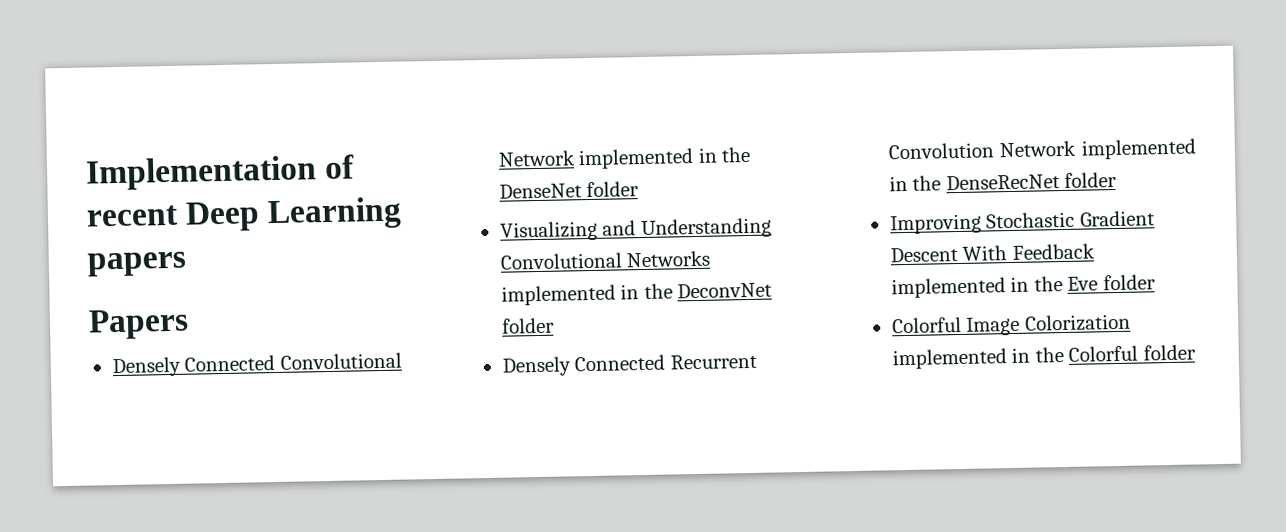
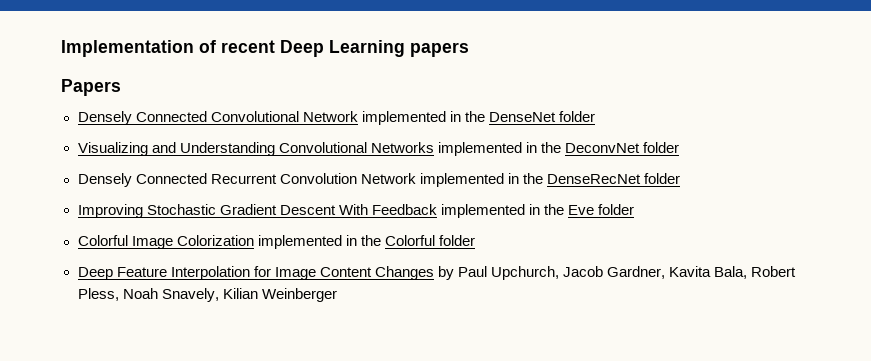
(1196, 352) none -> [77,266,797,280] [77,288,337,302] // Deep Feature Interpolation for Image Content Changes by Paul Upchurch, Jacob Gardner, Kavita Bala, Robert Pless, Noah Snavely, Kilian Weinberger

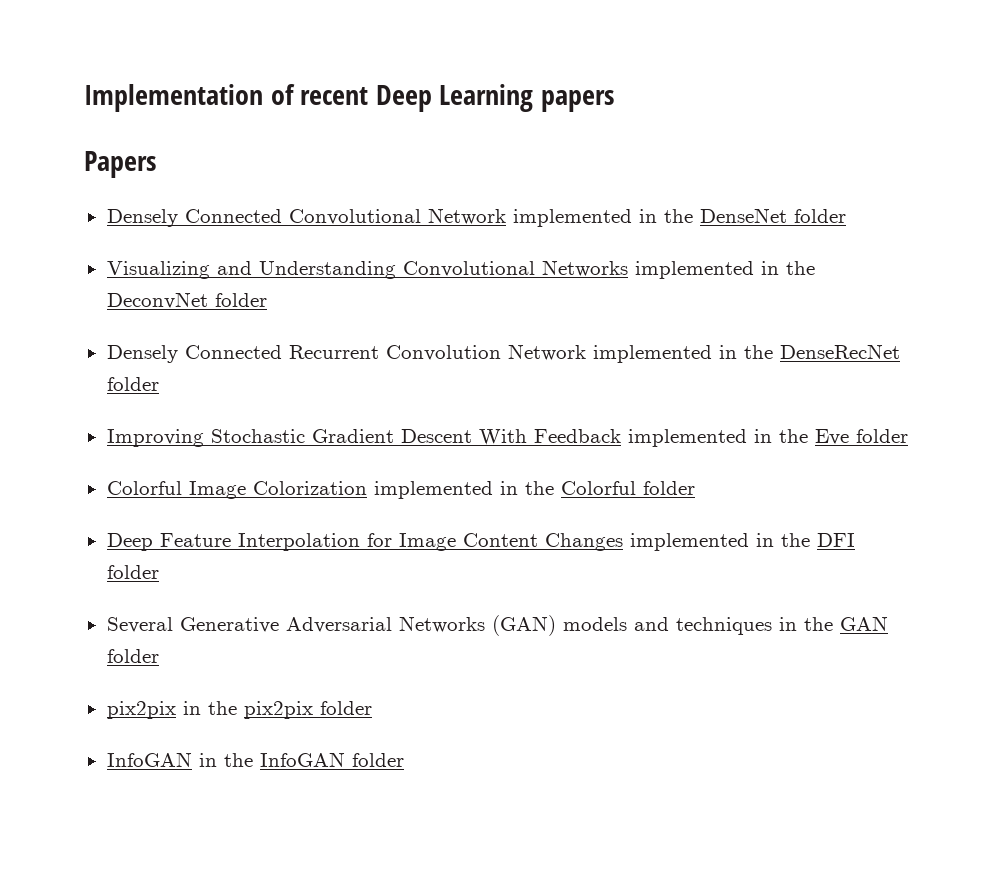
[437,266,797,280] [77,288,337,302] by Paul Upchurch, Jacob Gardner, Kavita Bala, Robert Pless, Noah Snavely, Kilian Weinberger -> [629,533,855,551] [106,565,159,579] [106,615,888,636] [106,649,159,663] [106,701,372,719] [106,752,404,767] implemented in the DFI folder // Several Generative Adversarial Networks (GAN) models and techniques in the GAN folder // pix2pix in the pix2pix folder // InfoGAN in the InfoGAN folder

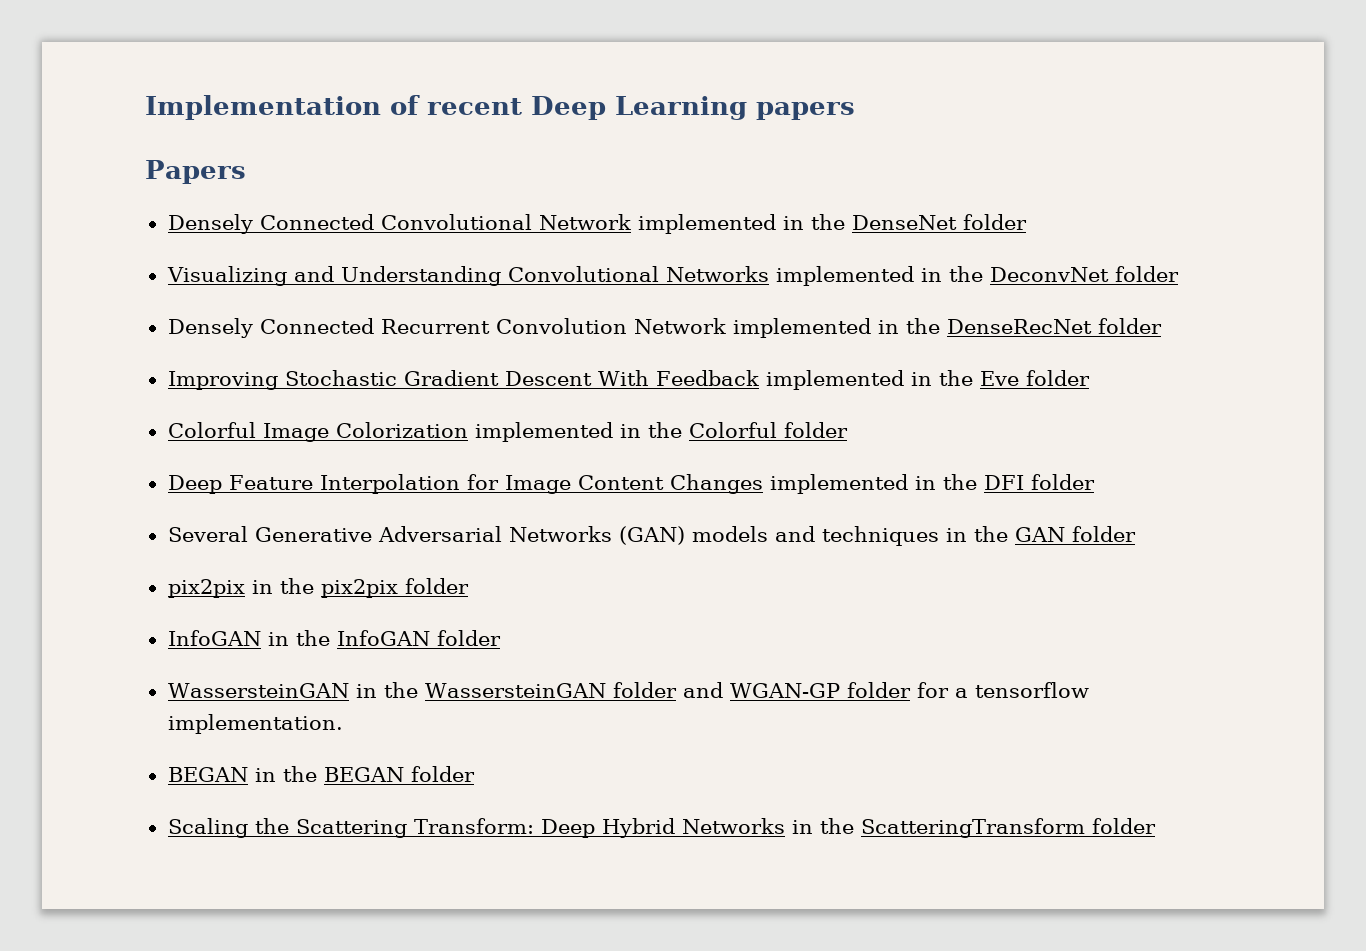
(404, 760) none -> [167,682,1089,698] [167,714,343,734] [167,766,475,782] [167,818,1156,838] // WassersteinGAN in the WassersteinGAN folder and WGAN-GP folder for a tensorflow implementation. // BEGAN in the BEGAN folder // Scaling the Scattering Transform: Deep Hybrid Networks in the ScatteringTransform folder

